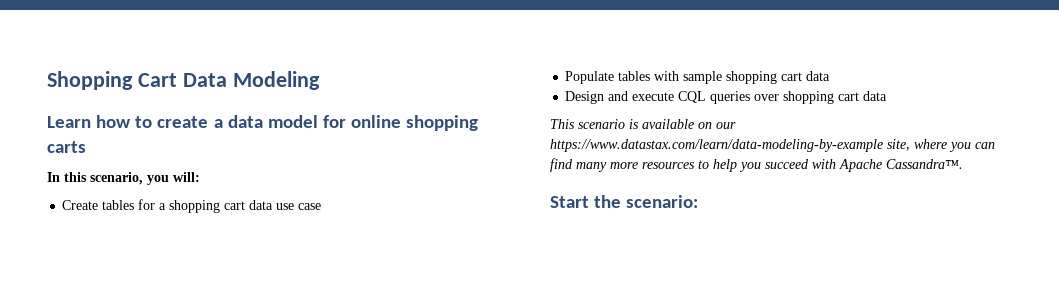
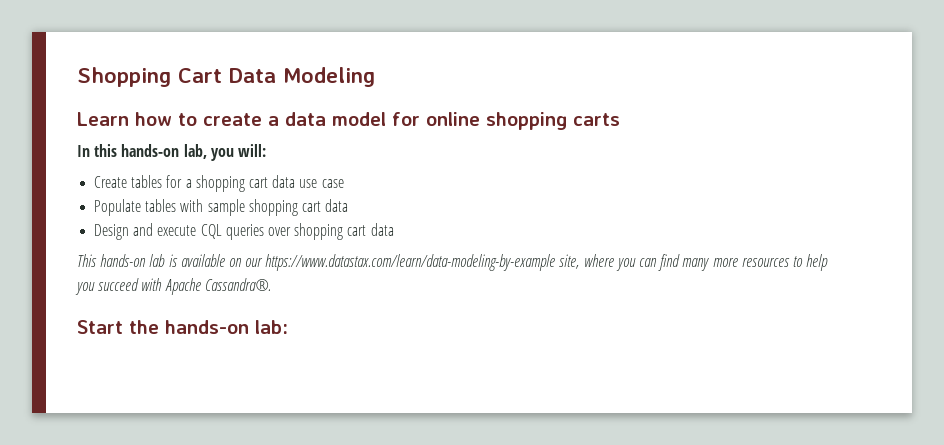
[90,172,143,185] scenario, -> [121,144,207,159] hands-on lab,
[578,119,625,129] scenario -> [100,254,166,267] hands-on lab
[886,159,963,169] Cassandra™. -> [204,278,271,291] Cassandra®.
[626,195,699,208] scenario: -> [165,320,288,334] hands-on lab:

